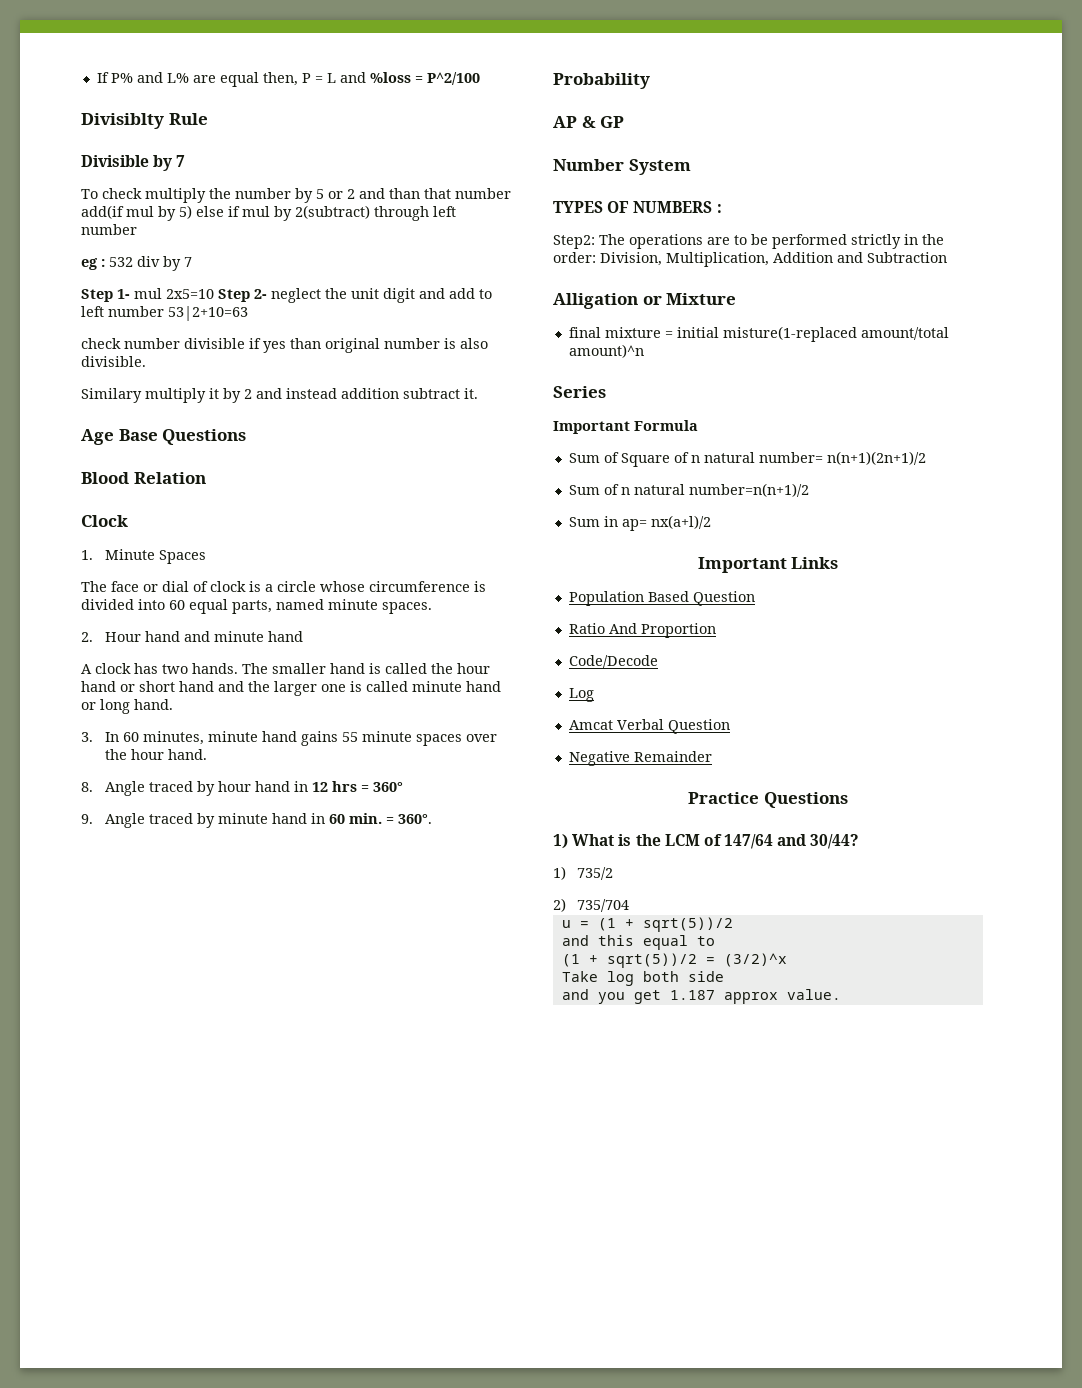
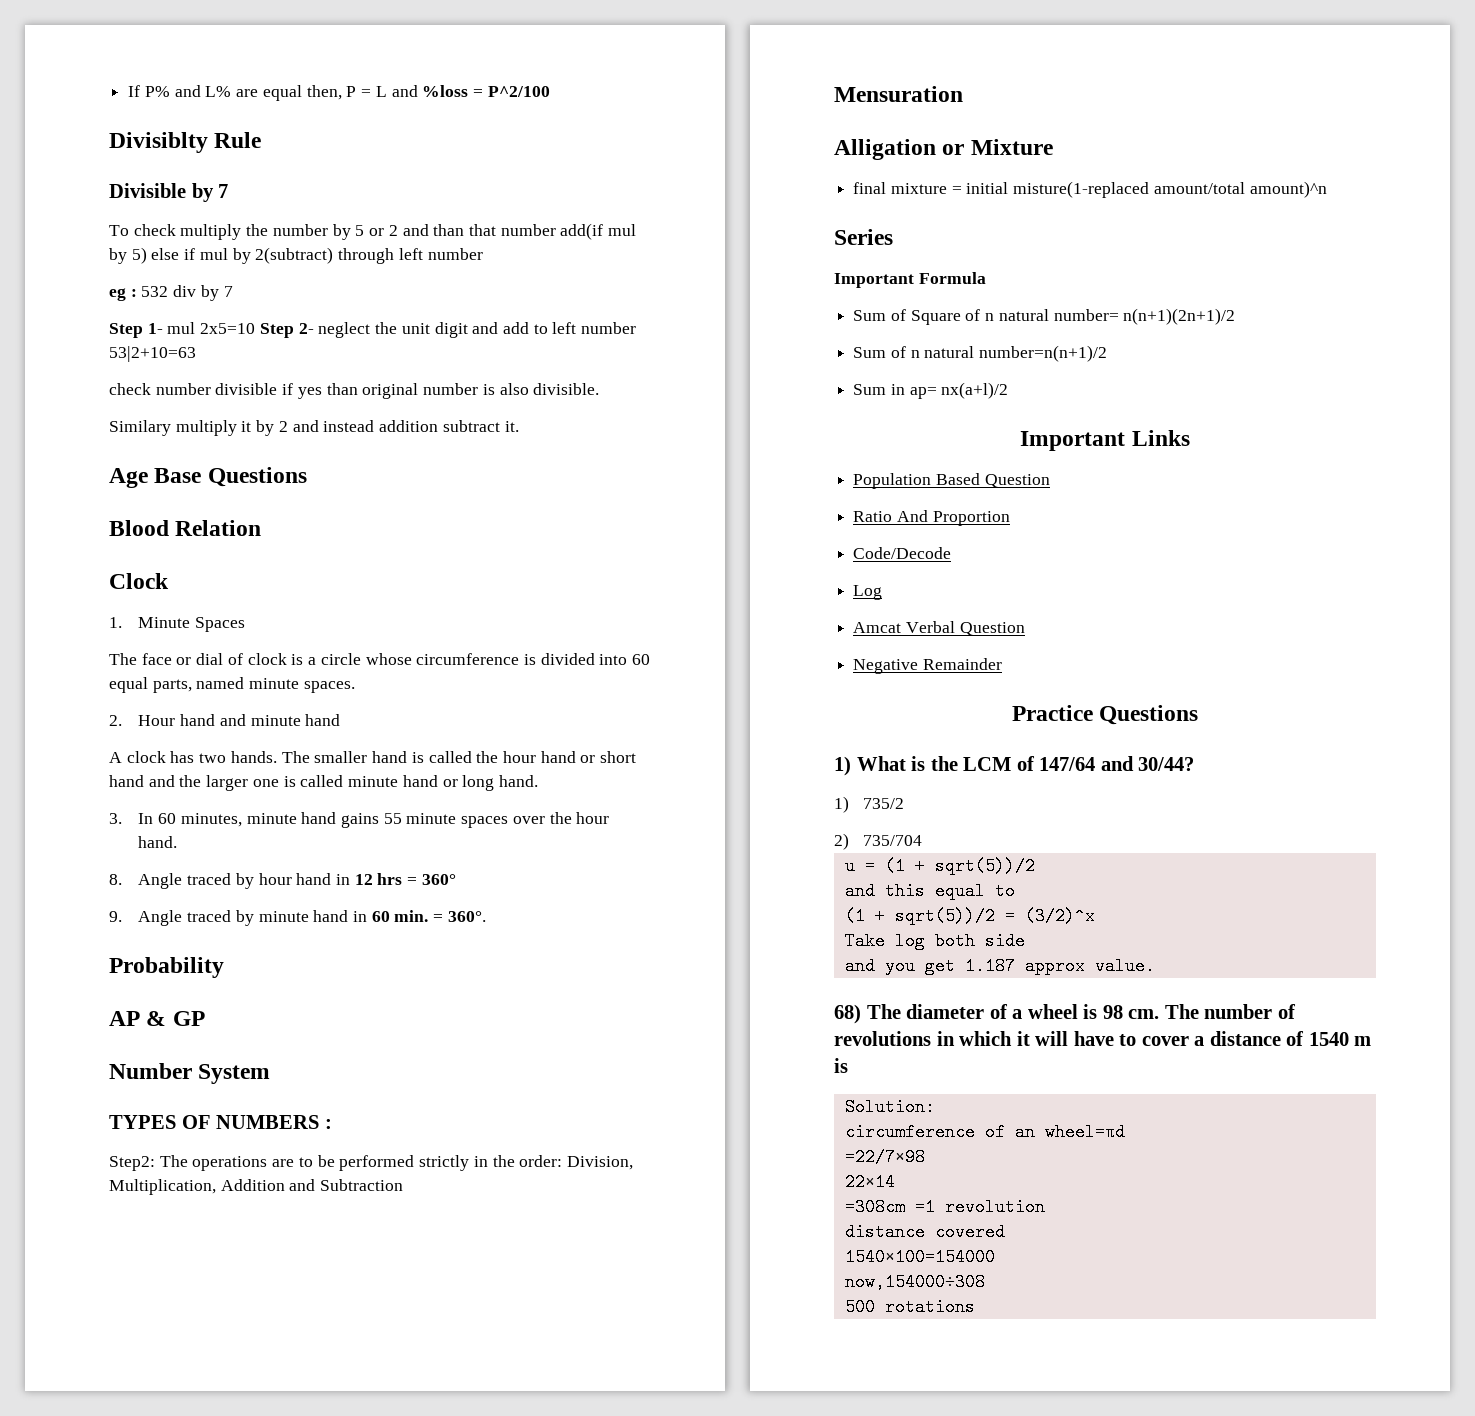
(947, 257) none -> [834,86,963,102] // Mensuration
(841, 994) none -> [834,1004,1296,1024] [834,1031,1372,1046] [834,1058,848,1073] [844,1098,935,1116] [844,1122,1125,1141] [844,1148,925,1166] [844,1173,895,1191] [844,1198,1045,1216] [844,1223,1005,1241] [844,1248,995,1266] [844,1273,985,1291] [844,1298,975,1316] // 68) The diameter of a wheel is 98 cm. The number of revolutions in which it will have to cover a distance of 1540 m is // Solution: // circumference of an wheel=πd // =22/7×98 // 22×14 // =308cm =1 revolution // distance covered // 1540×100=154000 // now,154000÷308 // 500 rotations

